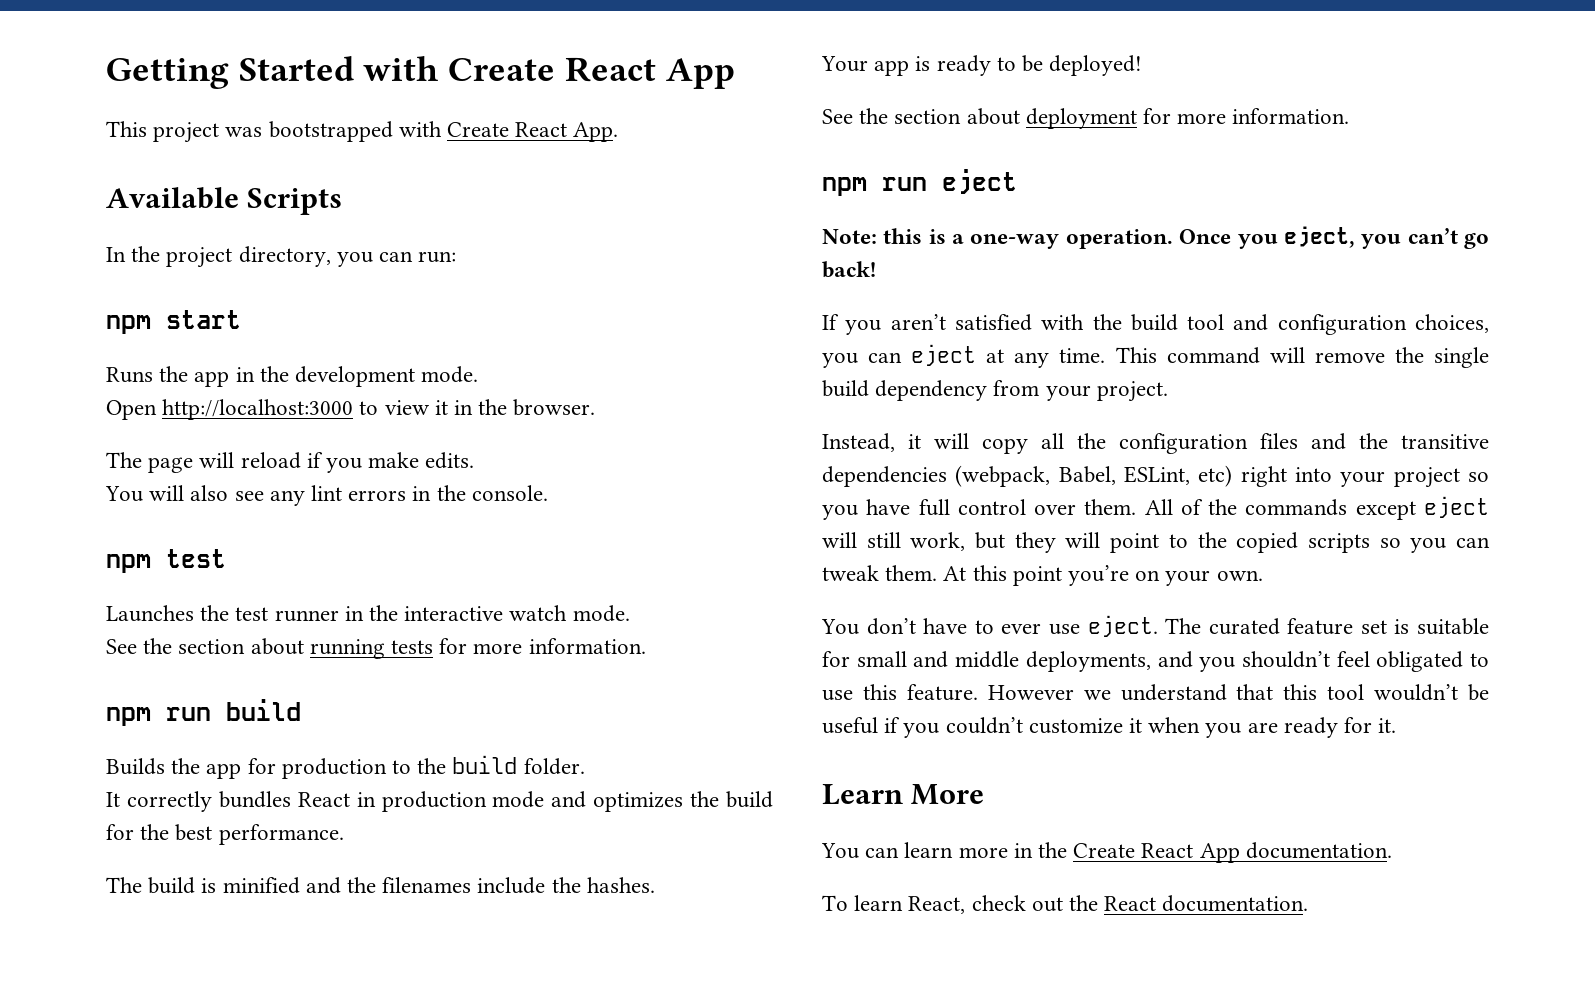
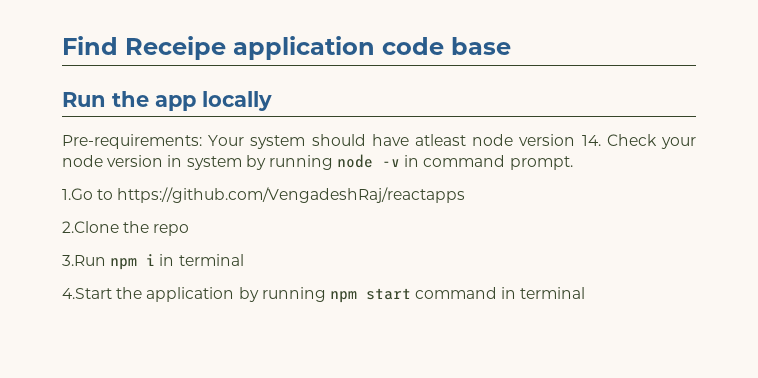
[106,56,735,89] [106,121,619,143] [106,187,343,215] [106,246,457,268] [106,310,241,334] [106,366,479,387] [106,399,596,420] [106,452,475,473] [105,485,548,506] [106,549,226,573] [106,605,630,622] [106,638,646,659] [106,699,301,726] [106,755,585,779] [106,791,773,812] [106,824,344,845] [106,877,655,894] [821,55,1143,76] [822,108,1350,129] [822,169,1017,196] [822,226,1489,249] [822,261,876,278] [822,314,1489,335] [822,344,1489,368] [822,380,1168,402] [822,433,1489,454] [822,465,1489,488] [822,496,1489,520] [822,532,1490,553] [822,565,1263,586] [821,615,1489,637] [822,651,1489,672] [822,684,1489,701] [822,717,1397,738] [822,784,985,805] [821,842,1392,863] [822,895,1309,914] Getting Started with Create React App // This project was bootstrapped with Create React App. // Available Scripts // In the project directory, you can run: // npm start // Runs the app in the development mode. // Open http://localhost:3000 to view it in the browser. // The page will reload if you make edits. // You will also see any lint errors in the console. // npm test // Launches the test runner in the interactive watch mode. // See the section about running tests for more information. // npm run build // Builds the app for production to the build folder. // It correctly bundles React in production mode and optimizes the build for the best performance. // The build is minified and the filenames include the hashes. // Your app is ready to be deployed! // See the section about deployment for more information. // npm run eject // Note: this is a one-way operation. Once you eject, you can’t go back! // If you aren’t satisfied with the build tool and configuration choices, you can eject at any time. This command will remove the single build dependency from your project. // Instead, it will copy all the configuration files and the transitive dependencies (webpack, Babel, ESLint, etc) right into your project so you have full control over them. All of the commands except eject will still work, but they will point to the copied scripts so you can tweak them. At this point you’re on your own. // You don’t have to ever use eject. The curated feature set is suitable for small and middle deployments, and you shouldn’t feel obligated to use this feature. However we understand that this tool wouldn’t be useful if you couldn’t customize it when you are ready for it. // Learn More // You can learn more in the Create React App documentation. // To learn React, check out the React documentation. -> [62,36,511,60] [62,91,272,111] [62,134,696,149] [62,154,573,170] [62,187,466,203] [62,221,190,236] [62,254,244,270] [62,287,586,303] Find Receipe application code base // Run the app locally // Pre-requirements: Your system should have atleast node version 14. Check your node version in system by running node -v in command prompt. // 1.Go to https://github.com/VengadeshRaj/reactapps // 2.Clone the repo // 3.Run npm i in terminal // 4.Start the application by running npm start command in terminal

